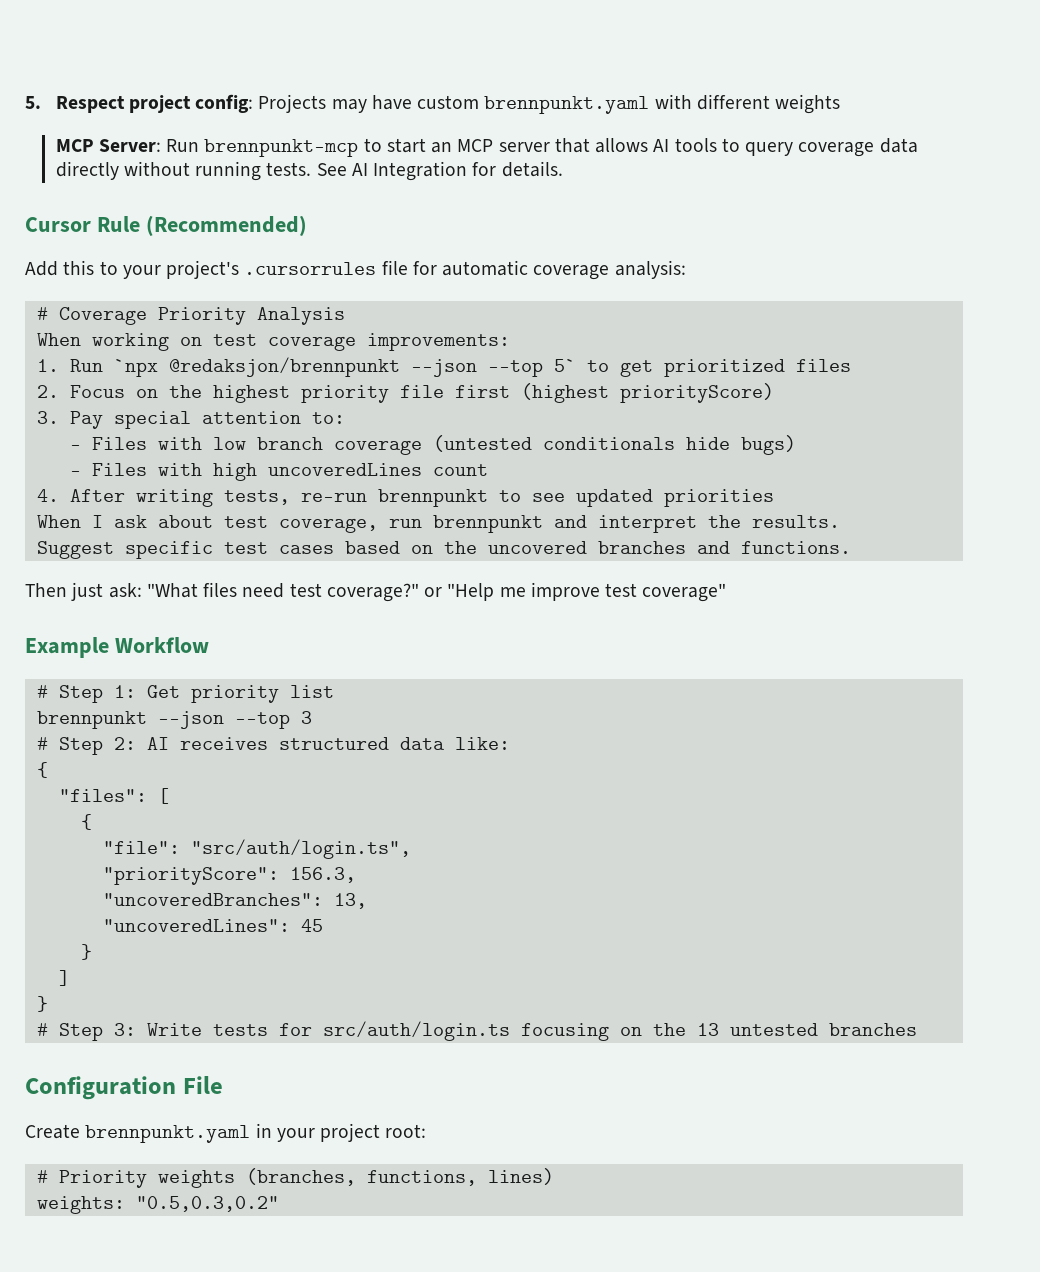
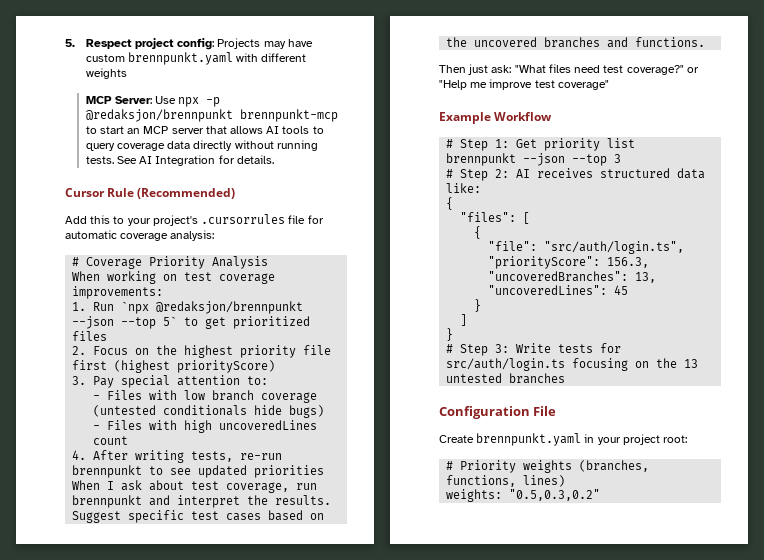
[166,139,200,152] Run -> [155,96,221,107] [85,109,233,122] Use npx -p @redaksjon/brennpunkt

